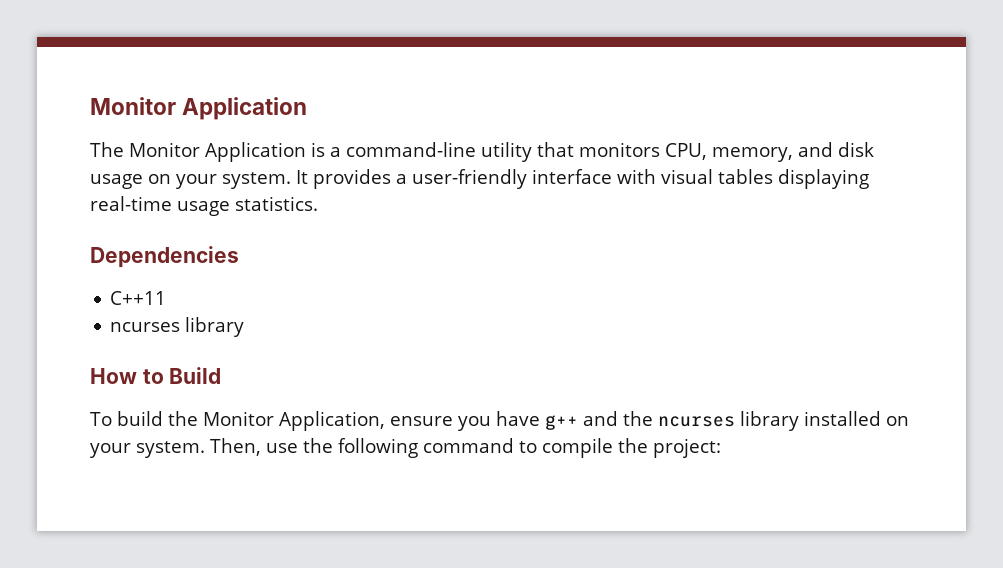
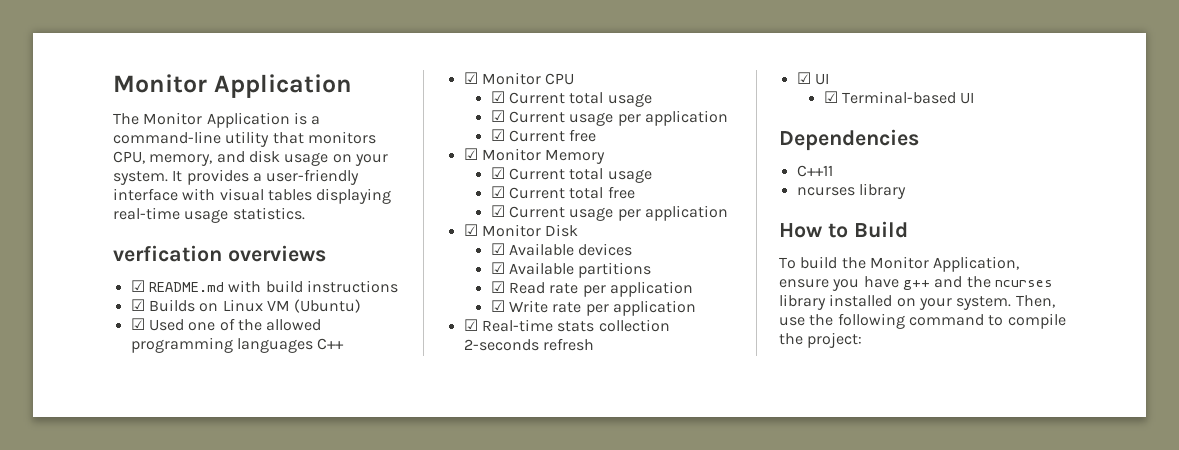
(318, 203) none -> [113,245,326,262] [130,280,398,293] [130,299,362,313] [130,318,322,331] [130,337,345,353] [463,72,575,85] [490,91,652,107] [490,110,729,126] [490,129,597,142] [463,148,606,164] [490,167,652,183] [490,186,635,199] [490,205,729,221] [463,224,579,237] [490,243,633,256] [490,262,652,278] [490,281,694,297] [490,300,697,316] [463,319,670,332] [463,338,594,351] [796,72,829,85] [823,91,975,104] // verfication overviews // ☑ README.md with build instructions // ☑ Builds on Linux VM (Ubuntu) // ☑ Used one of the allowed programming languages C++ // ☑ Monitor CPU // ☑ Current total usage // ☑ Current usage per application // ☑ Current free // ☑ Monitor Memory // ☑ Current total usage // ☑ Current total free // ☑ Current usage per application // ☑ Monitor Disk // ☑ Available devices // ☑ Available partitions // ☑ Read rate per application // ☑ Write rate per application // ☑ Real-time stats collection 2-seconds refresh // ☑ UI // ☑ Terminal-based UI

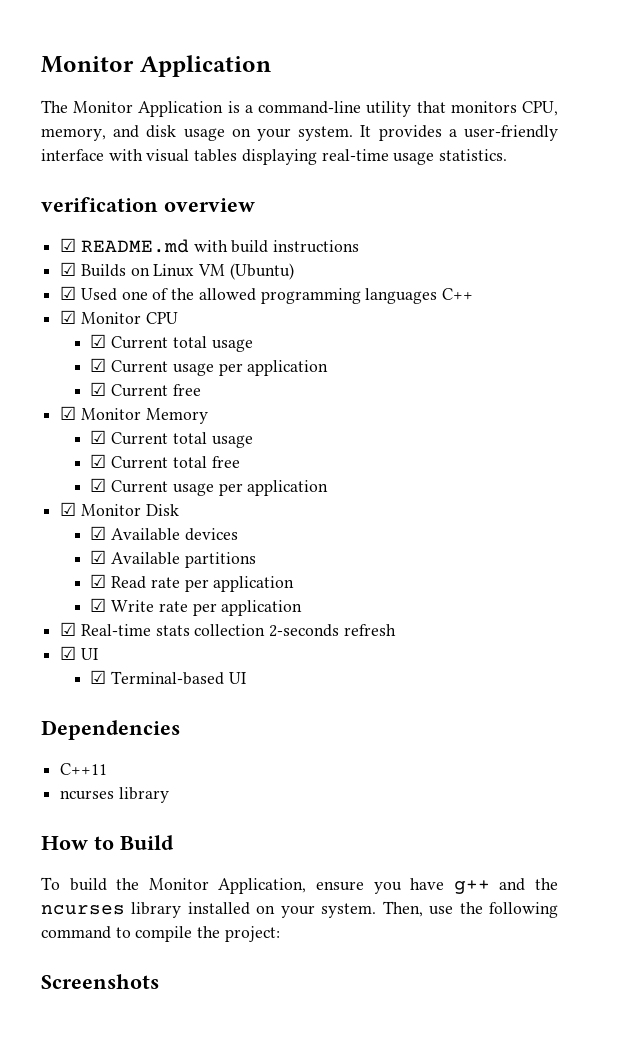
[113,245,326,262] verfication overviews -> [41,197,255,212] verification overview
(863, 340) none -> [41,974,159,989] // Screenshots

